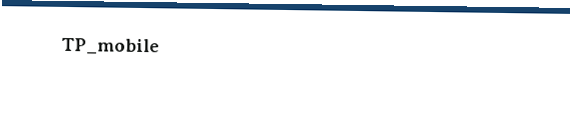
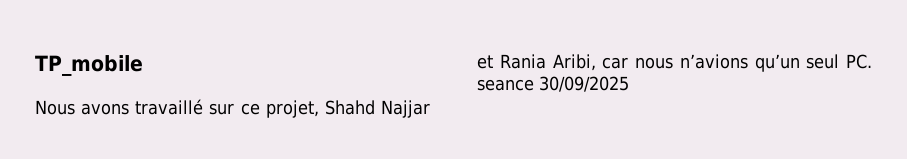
(160, 46) none -> [35,99,430,118] [477,54,872,72] [477,76,629,92] // Nous avons travaillé sur ce projet, Shahd Najjar et Rania Aribi, car nous n’avions qu’un seul PC. seance 30/09/2025

